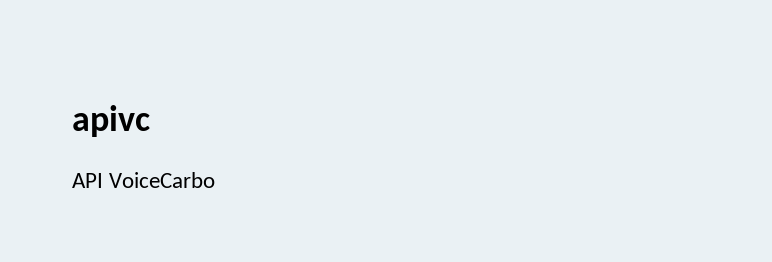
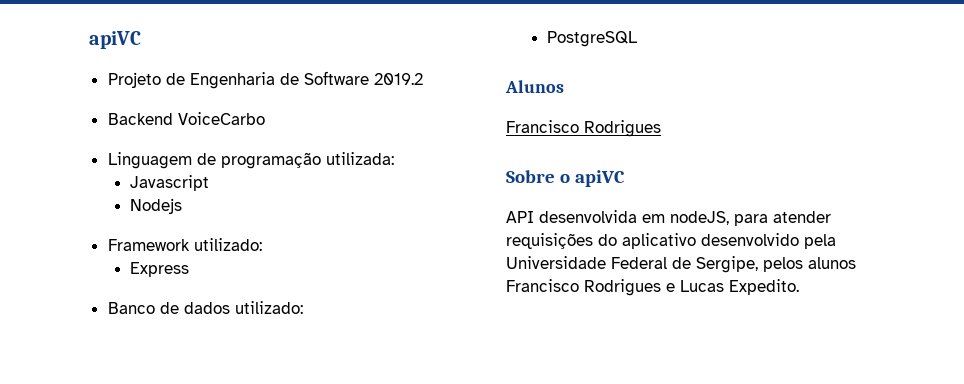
[72,105,150,137] [72,172,216,188] apivc // API VoiceCarbo -> [89,31,141,49] [107,71,423,89] [107,112,265,125] [107,152,394,169] [129,175,209,191] [129,198,182,214] [107,238,262,251] [129,262,189,277] [107,301,303,314] [546,31,637,47] [505,80,564,93] [506,120,661,137] [506,170,625,187] [506,210,831,226] [506,233,836,249] [506,256,856,273] [506,279,799,296] apiVC // Projeto de Engenharia de Software 2019.2 // Backend VoiceCarbo // Linguagem de programação utilizada: // Javascript // Nodejs // Framework utilizado: // Express // Banco de dados utilizado: // PostgreSQL // Alunos // Francisco Rodrigues // Sobre o apiVC // API desenvolvida em nodeJS, para atender requisições do aplicativo desenvolvido pela Universidade Federal de Sergipe, pelos alunos Francisco Rodrigues e Lucas Expedito.

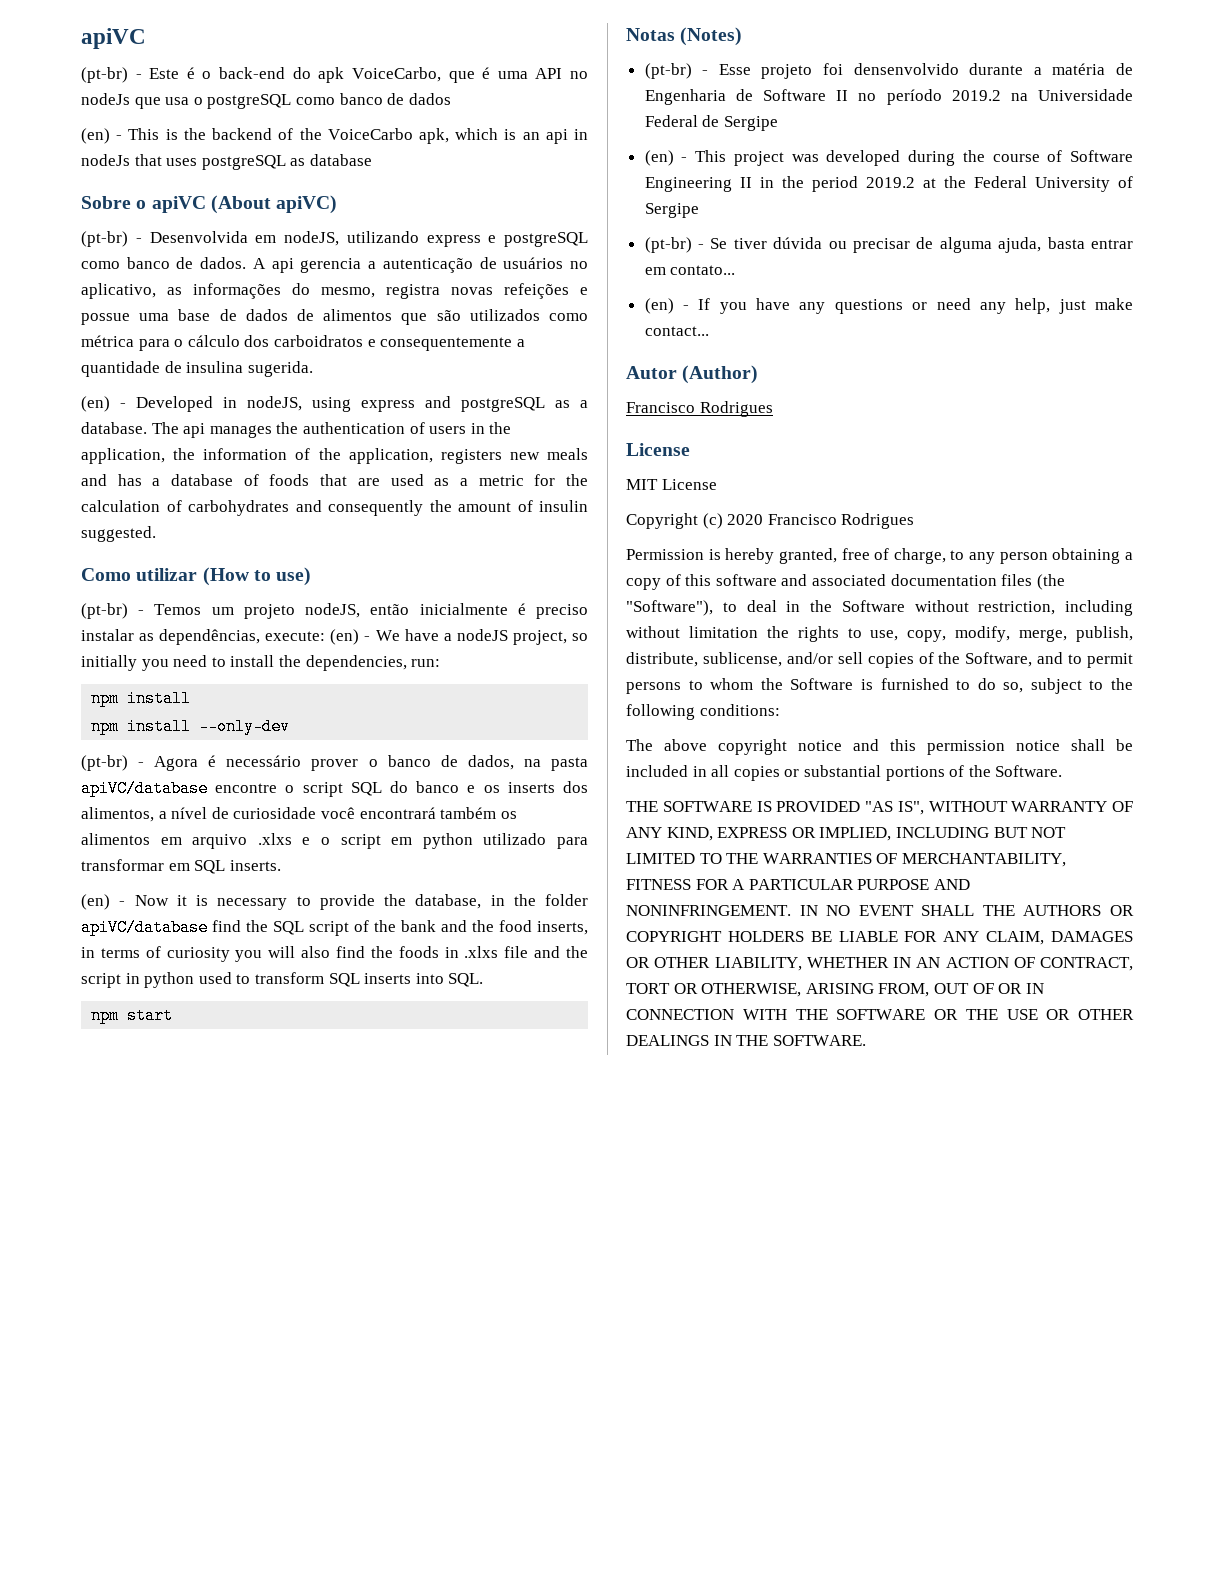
[89,31,141,49] [107,71,423,89] [107,112,265,125] [107,152,394,169] [129,175,209,191] [129,198,182,214] [107,238,262,251] [129,262,189,277] [107,301,303,314] [546,31,637,47] [505,80,564,93] [506,120,661,137] [506,170,625,187] [506,210,831,226] [506,233,836,249] [506,256,856,273] [506,279,799,296] apiVC // Projeto de Engenharia de Software 2019.2 // Backend VoiceCarbo // Linguagem de programação utilizada: // Javascript // Nodejs // Framework utilizado: // Express // Banco de dados utilizado: // PostgreSQL // Alunos // Francisco Rodrigues // Sobre o apiVC // API desenvolvida em nodeJS, para atender requisições do aplicativo desenvolvido pela Universidade Federal de Sergipe, pelos alunos Francisco Rodrigues e Lucas Expedito. -> [81,28,146,49] [81,67,589,83] [81,93,451,109] [81,128,589,144] [81,154,372,170] [81,195,338,214] [81,231,588,247] [81,257,588,273] [81,283,588,299] [81,309,588,325] [81,335,525,351] [81,361,313,377] [81,396,588,412] [81,422,512,438] [81,448,588,464] [81,474,588,486] [81,500,588,516] [81,526,156,542] [81,567,312,586] [81,603,588,619] [81,629,588,645] [81,655,441,671] [91,690,192,707] [91,718,291,735] [81,755,588,771] [81,780,588,797] [81,807,517,822] [81,833,588,849] [81,859,281,874] [81,894,588,910] [81,919,588,936] [81,946,588,962] [81,972,484,988] [91,1007,174,1024] [626,27,743,46] [644,63,1133,79] [644,89,1133,105] [644,115,778,131] [644,150,1133,166] [644,176,1133,192] [644,203,699,218] [644,237,1133,253] [644,265,736,275] [644,298,1133,314] [644,326,709,336] [626,365,759,384] [626,401,773,417] [626,443,690,456] [626,479,717,490] [626,513,915,529] [626,548,1133,564] [626,574,1065,590] [626,600,1133,616] [626,626,1133,642] [626,652,1133,668] [626,678,1133,694] [626,704,780,720] [626,739,1133,755] [626,765,1063,781] [626,801,1133,815] [626,827,1067,841] [626,853,1066,867] [626,879,970,890] [626,905,1134,916] [626,931,1133,945] [626,957,1133,971] [626,983,1044,997] [626,1009,1134,1020] [626,1035,866,1046] apiVC // (pt-br) - Este é o back-end do apk VoiceCarbo, que é uma API no nodeJs que usa o postgreSQL como banco de dados // (en) - This is the backend of the VoiceCarbo apk, which is an api in nodeJs that uses postgreSQL as database // Sobre o apiVC (About apiVC) // (pt-br) - Desenvolvida em nodeJS, utilizando express e postgreSQL como banco de dados. A api gerencia a autenticação de usuários no aplicativo, as informações do mesmo, registra novas refeições e possue uma base de dados de alimentos que são utilizados como métrica para o cálculo dos carboidratos e consequentemente a quantidade de insulina sugerida. // (en) - Developed in nodeJS, using express and postgreSQL as a database. The api manages the authentication of users in the application, the information of the application, registers new meals and has a database of foods that are used as a metric for the calculation of carbohydrates and consequently the amount of insulin suggested. // Como utilizar (How to use) // (pt-br) - Temos um projeto nodeJS, então inicialmente é preciso instalar as dependências, execute: (en) - We have a nodeJS project, so initially you need to install the dependencies, run: // npm install // npm install --only-dev // (pt-br) - Agora é necessário prover o banco de dados, na pasta apiVC/database encontre o script SQL do banco e os inserts dos alimentos, a nível de curiosidade você encontrará também os alimentos em arquivo .xlxs e o script em python utilizado para transformar em SQL inserts. // (en) - Now it is necessary to provide the database, in the folder apiVC/database find the SQL script of the bank and the food inserts, in terms of curiosity you will also find the foods in .xlxs file and the script in python used to transform SQL inserts into SQL. // npm start // Notas (Notes) // (pt-br) - Esse projeto foi densenvolvido durante a matéria de Engenharia de Software II no período 2019.2 na Universidade Federal de Sergipe // (en) - This project was developed during the course of Software Engineering II in the period 2019.2 at the Federal University of Sergipe // (pt-br) - Se tiver dúvida ou precisar de alguma ajuda, basta entrar em contato... // (en) - If you have any questions or need any help, just make contact... // Autor (Author) // Francisco Rodrigues // License // MIT License // Copyright (c) 2020 Francisco Rodrigues // Permission is hereby granted, free of charge, to any person obtaining a copy of this software and associated documentation files (the "Software"), to deal in the Software without restriction, including without limitation the rights to use, copy, modify, merge, publish, distribute, sublicense, and/or sell copies of the Software, and to permit persons to whom the Software is furnished to do so, subject to the following conditions: // The above copyright notice and this permission notice shall be included in all copies or substantial portions of the Software. // THE SOFTWARE IS PROVIDED "AS IS", WITHOUT WARRANTY OF ANY KIND, EXPRESS OR IMPLIED, INCLUDING BUT NOT LIMITED TO THE WARRANTIES OF MERCHANTABILITY, FITNESS FOR A PARTICULAR PURPOSE AND NONINFRINGEMENT. IN NO EVENT SHALL THE AUTHORS OR COPYRIGHT HOLDERS BE LIABLE FOR ANY CLAIM, DAMAGES OR OTHER LIABILITY, WHETHER IN AN ACTION OF CONTRACT, TORT OR OTHERWISE, ARISING FROM, OUT OF OR IN CONNECTION WITH THE SOFTWARE OR THE USE OR OTHER DEALINGS IN THE SOFTWARE.

